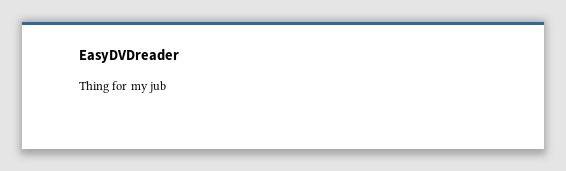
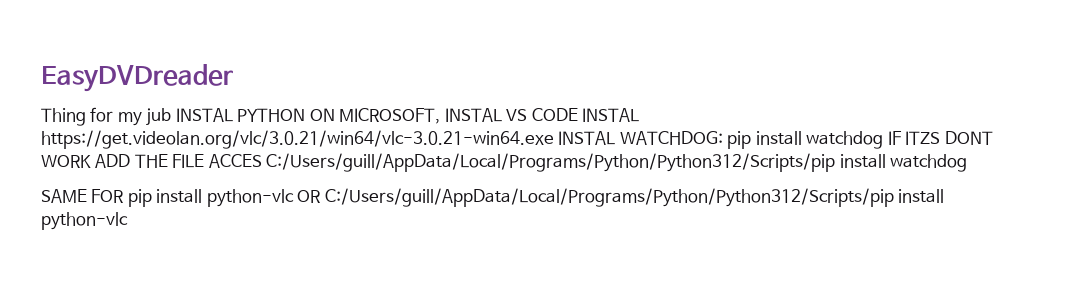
(167, 87) none -> [175,108,639,124] [41,130,993,149] [41,153,968,172] [41,188,945,207] [41,212,128,230] INSTAL PYTHON ON MICROSOFT, INSTAL VS CODE INSTAL https://get.videolan.org/vlc/3.0.21/win64/vlc-3.0.21-win64.exe INSTAL WATCHDOG: pip install watchdog IF ITZS DONT WORK ADD THE FILE ACCES C:/Users/guill/AppData/Local/Programs/Python/Python312/Scripts/pip install watchdog // SAME FOR pip install python-vlc OR C:/Users/guill/AppData/Local/Programs/Python/Python312/Scripts/pip install python-vlc

